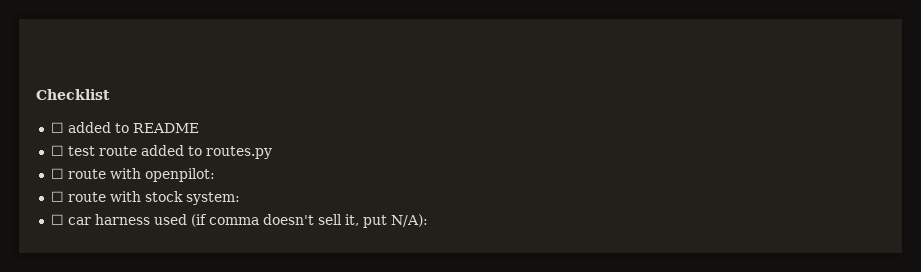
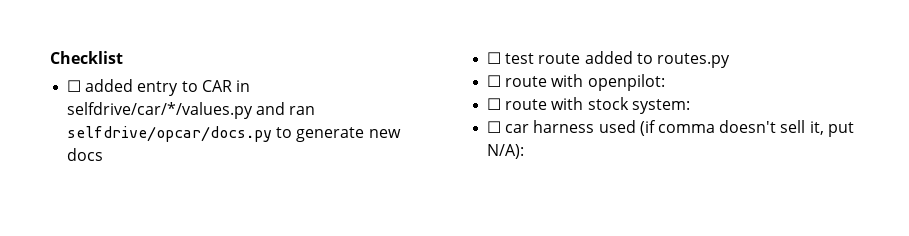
[114,123,199,133] to README -> [137,80,250,96] [67,102,316,119] [67,126,401,142] [67,148,104,161] entry to CAR in selfdrive/car/*/values.py and ran selfdrive/opcar/docs.py to generate new docs

